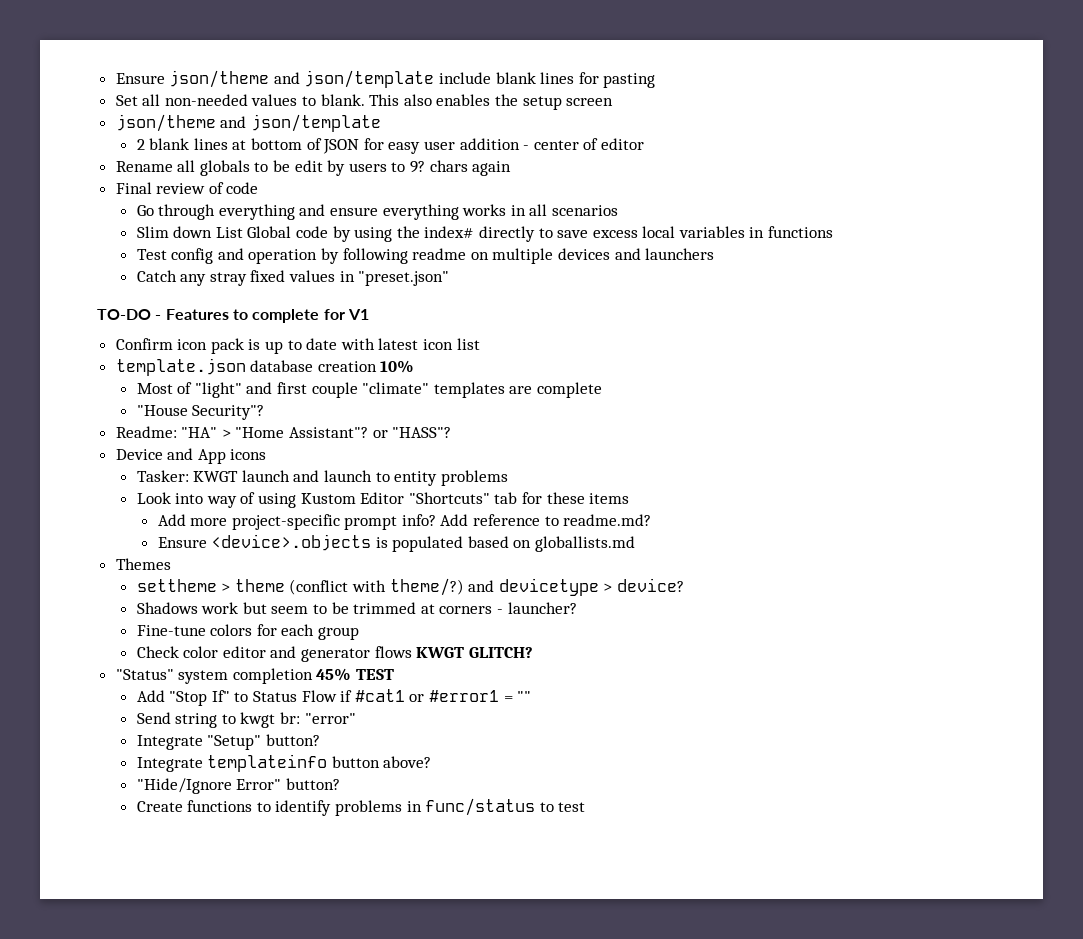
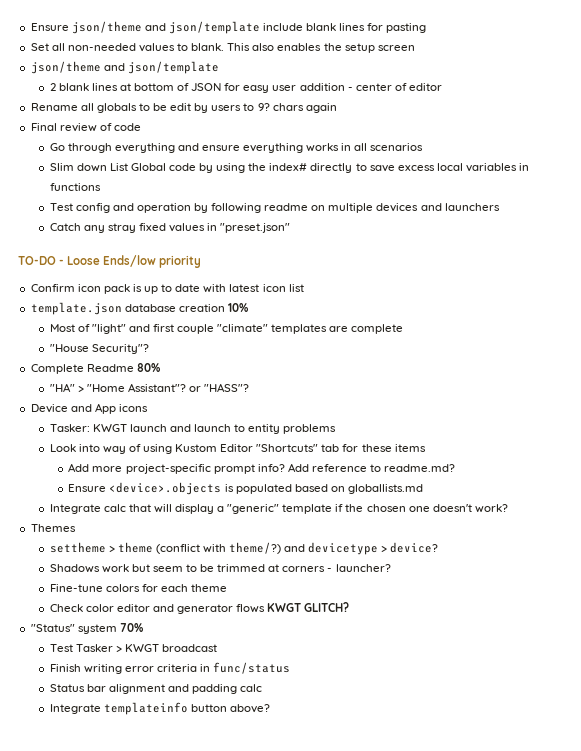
[165,309,369,323] Features to complete for V1 -> [67,255,202,268] Loose Ends/low priority
[115,426,177,438] Readme: -> [30,363,161,374] Complete Readme 80% //
(636, 544) none -> [49,504,508,514] // Integrate calc that will display a "generic" template if the chosen one doesn't work?
[317,627,359,640] group -> [190,584,227,592] theme
[232,668,395,684] [136,689,532,706] [136,712,356,728] [136,734,320,750] [136,754,432,772] [136,778,340,794] [136,798,586,816] completion 45% TEST // Add "Stop If" to Status Flow if #cat1 or #error1 = "" // Send string to kwgt br: "error" // Integrate "Setup" button? // Integrate templateinfo button above? // "Hide/Ignore Error" button? // Create functions to identify problems in func/status to test -> [119,623,144,632] [49,644,217,652] [49,662,291,674] [49,684,263,694] [49,702,270,715] 70% // Test Tasker > KWGT broadcast // Finish writing error criteria in func/status // Status bar alignment and padding calc // Integrate templateinfo button above?

